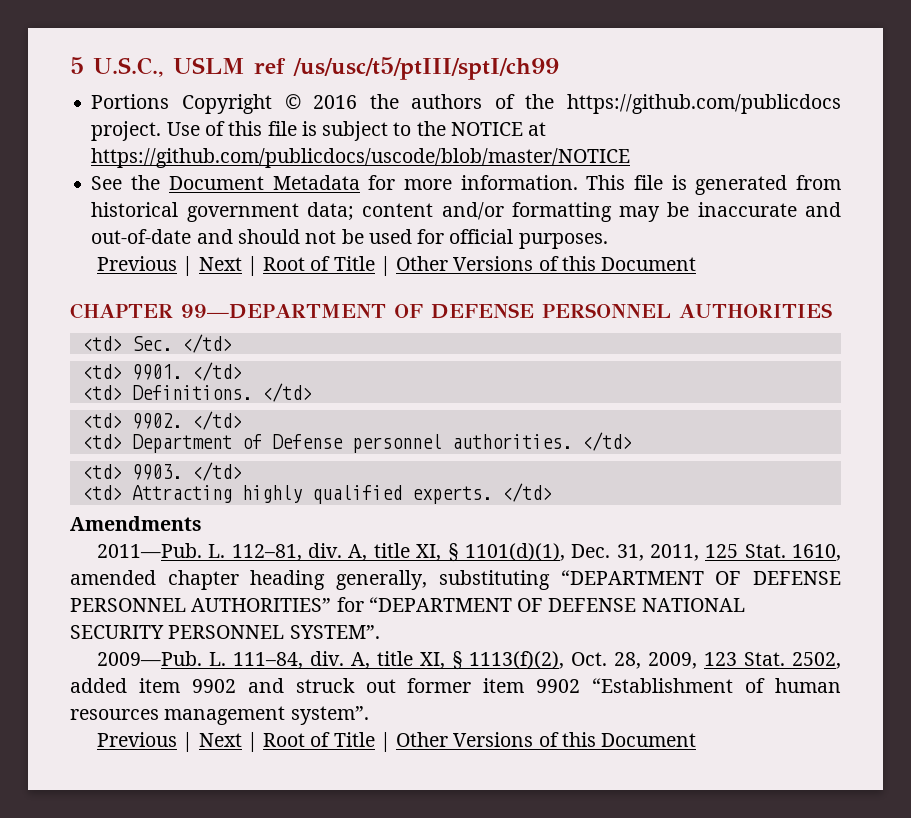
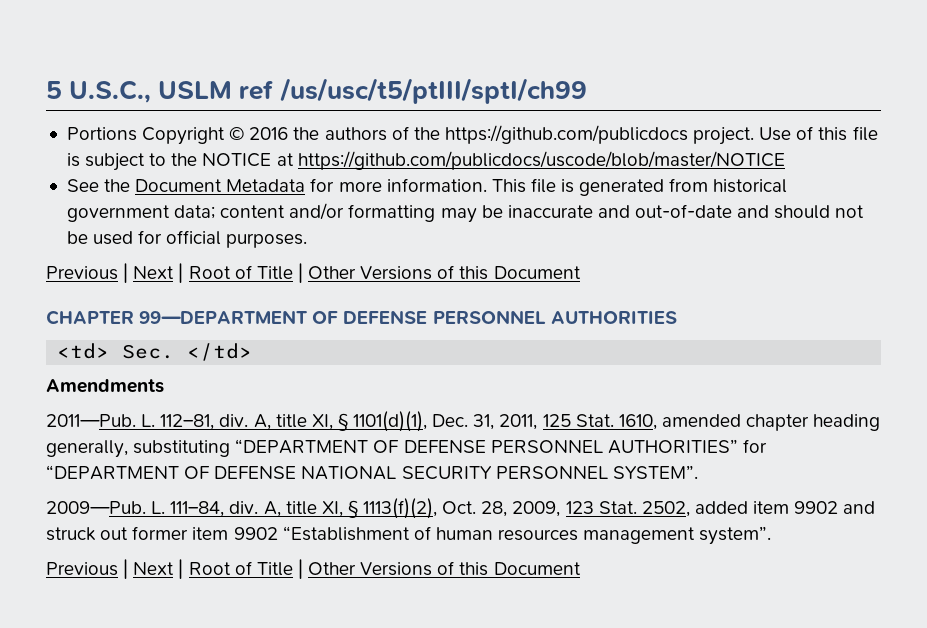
[81,362,242,381] [81,383,312,402] [81,411,242,430] [81,432,632,453] [81,462,242,481] [81,483,552,504] // <td> 9901. </td> // <td> Definitions. </td> // <td> 9902. </td> // <td> Department of Defense personnel authorities. </td> // <td> 9903. </td> // <td> Attracting highly qualified experts. </td> -> (253, 352) none

